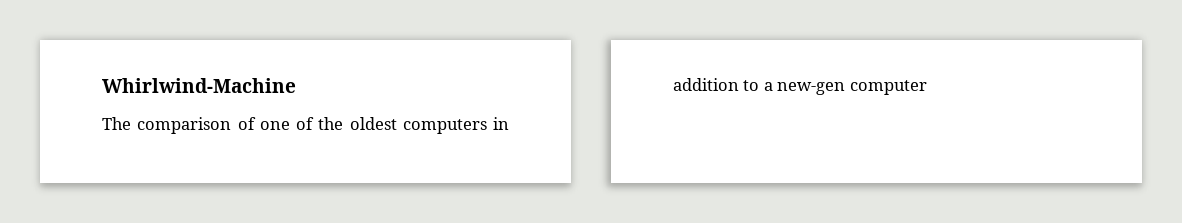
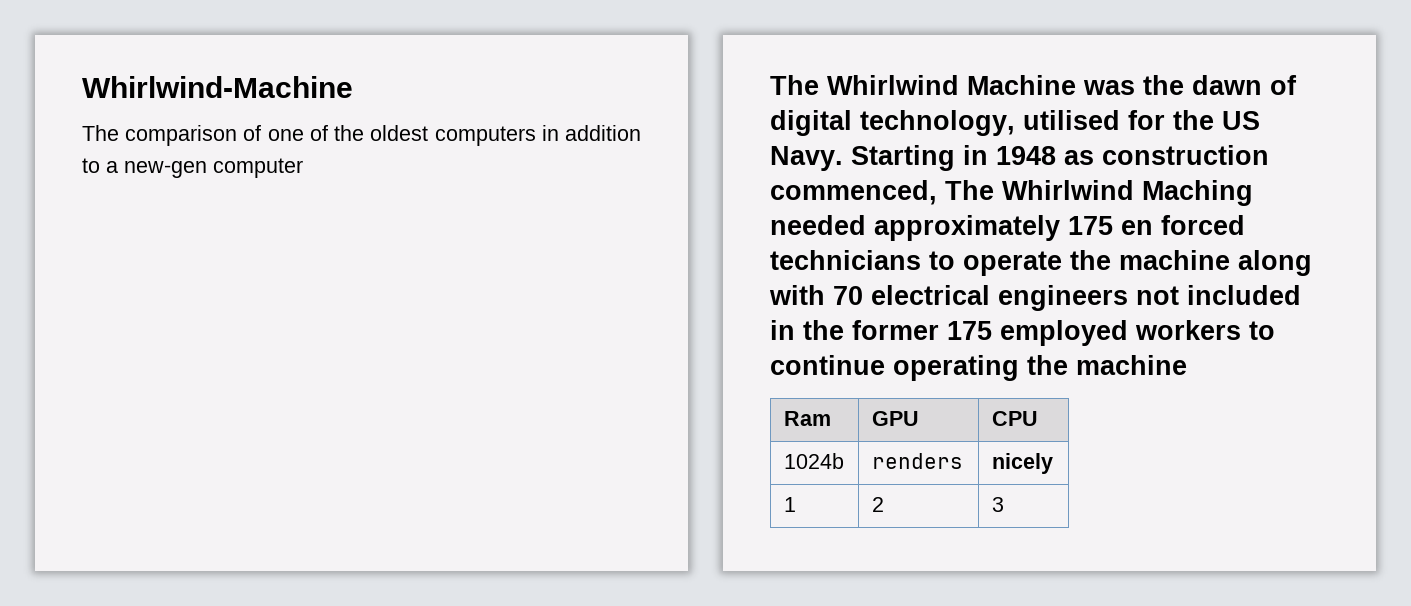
(927, 87) none -> [770,75,1297,95] [770,110,1260,136] [770,145,1269,171] [770,180,1253,206] [770,215,1245,241] [770,250,1312,276] [769,285,1301,311] [770,320,1275,346] [770,355,1187,381] [783,411,831,426] [871,411,919,426] [991,411,1038,426] [783,453,844,469] [871,453,963,469] [991,453,1053,474] [783,497,796,512] [871,497,884,512] [991,497,1004,512] // The Whirlwind Machine was the dawn of digital technology, utilised for the US Navy. Starting in 1948 as construction commenced, The Whirlwind Maching needed approximately 175 en forced technicians to operate the machine along with 70 electrical engineers not included in the former 175 employed workers to continue operating the machine // Ram | GPU | CPU // 1024b | renders | nicely // 1 | 2 | 3

